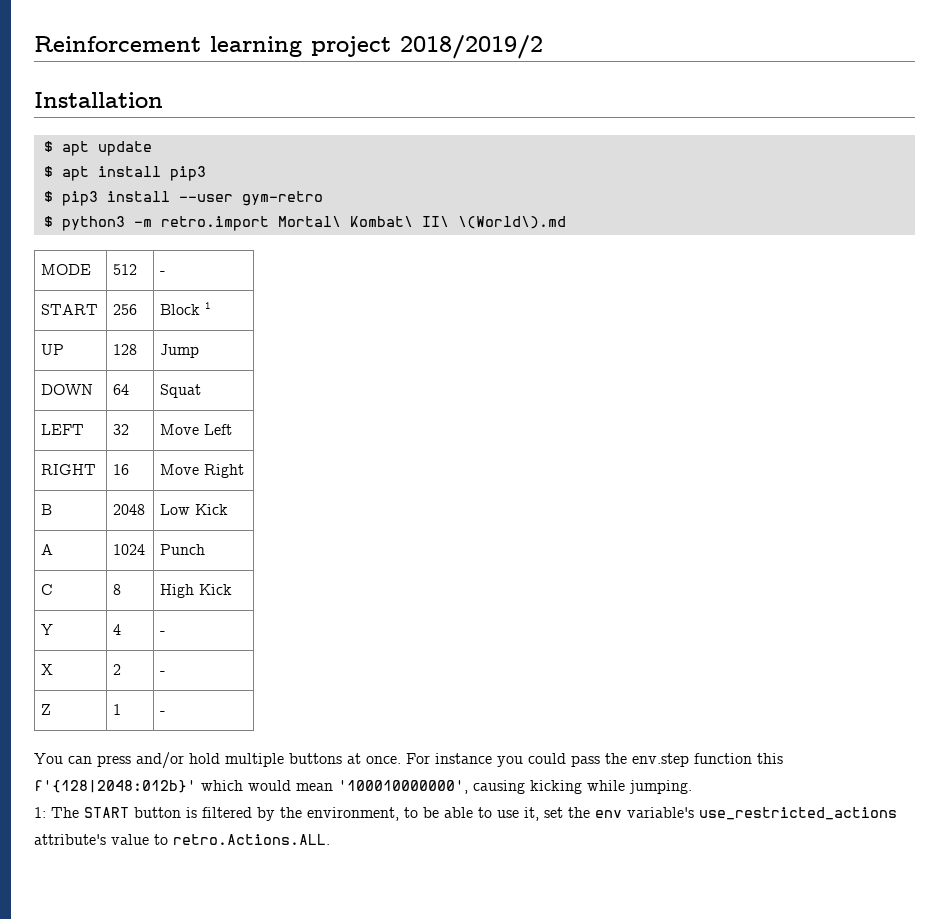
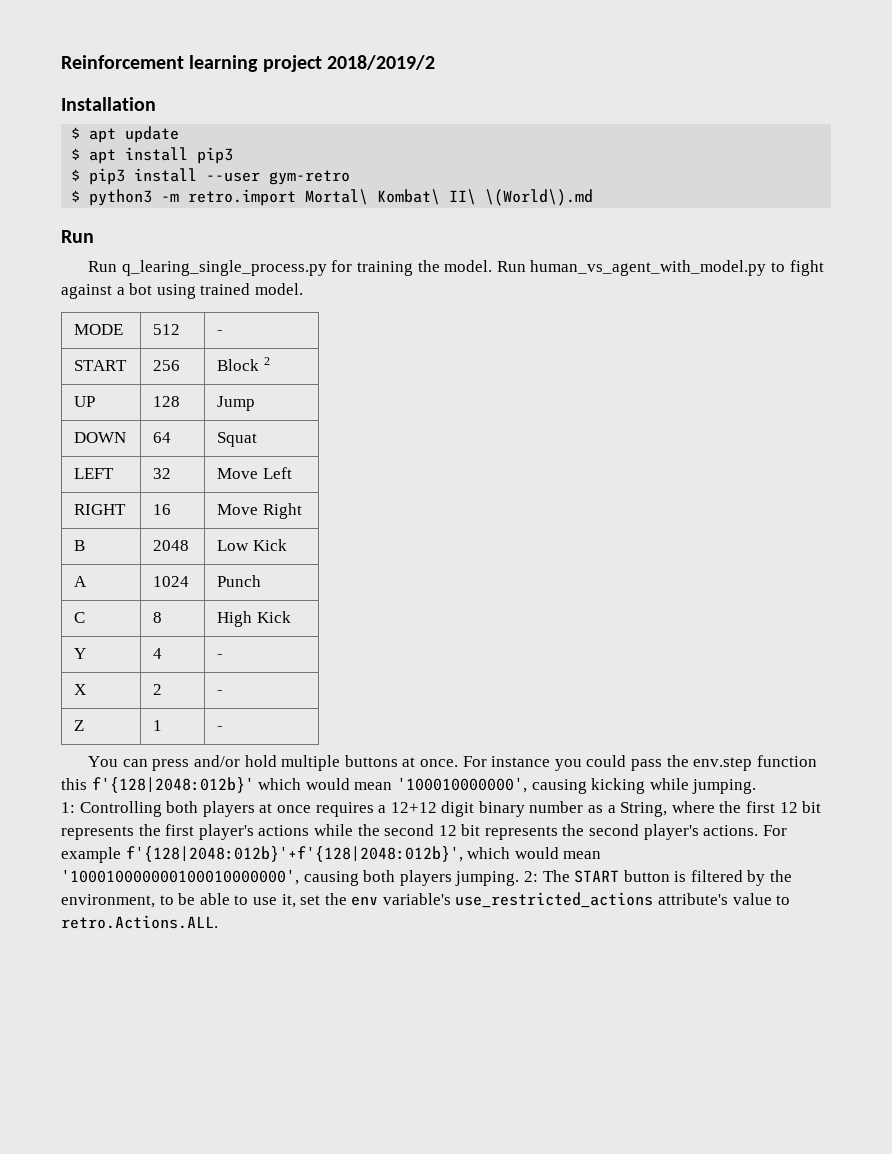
(566, 222) none -> [61,230,94,243] [88,260,824,276] [61,283,303,299] // Run // Run q_learing_single_process.py for training the model. Run human_vs_agent_with_model.py to fight against a bot using trained model.
[205,302,212,309] 1 -> [264,357,271,365] 2
(46, 812) none -> [79,801,822,817] [61,824,787,840] [61,846,602,863] [61,869,538,886] Controlling both players at once requires a 12+12 digit binary number as a String, where the first 12 bit represents the first player's actions while the second 12 bit represents the second player's actions. For example f'{128|2048:012b}'+f'{128|2048:012b}', which would mean '100010000000100010000000', causing both players jumping. 2:

